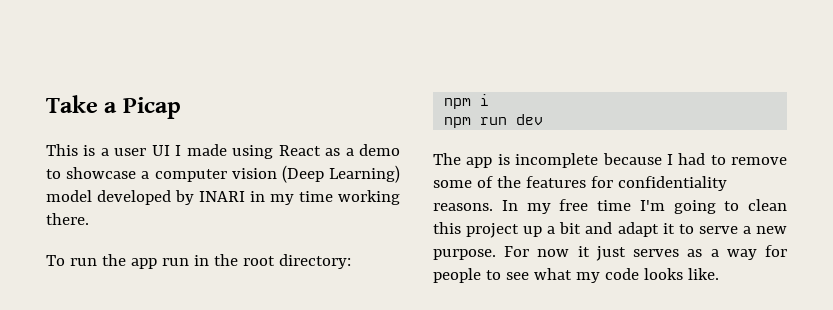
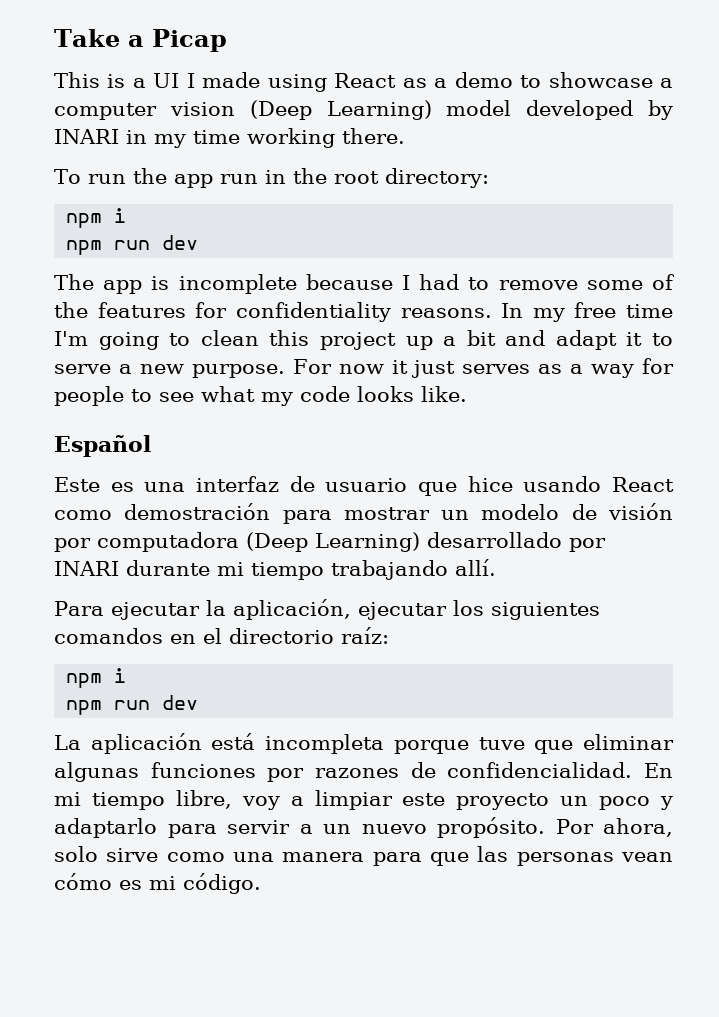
[114,148,147,156] user -> (146, 83) none
(719, 274) none -> [54,435,151,457] [54,476,674,496] [54,503,673,524] [54,532,606,552] [54,559,496,580] [54,599,600,620] [54,627,389,644] [66,668,127,688] [66,695,199,715] [54,733,674,754] [54,762,673,782] [54,790,673,810] [54,817,673,838] [54,846,673,866] [54,873,261,894] // Español // Este es una interfaz de usuario que hice usando React como demostración para mostrar un modelo de visión por computadora (Deep Learning) desarrollado por INARI durante mi tiempo trabajando allí. // Para ejecutar la aplicación, ejecutar los siguientes comandos en el directorio raíz: // npm i // npm run dev // La aplicación está incompleta porque tuve que eliminar algunas funciones por razones de confidencialidad. En mi tiempo libre, voy a limpiar este proyecto un poco y adaptarlo para servir a un nuevo propósito. Por ahora, solo sirve como una manera para que las personas vean cómo es mi código.

